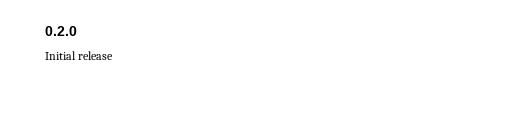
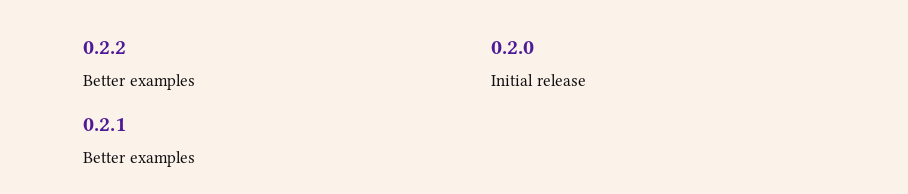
(45, 31) none -> [83,41,126,54] [83,74,195,90] [83,118,126,131] [83,151,195,167] 0.2.2 // Better examples // 0.2.1 // Better examples //

